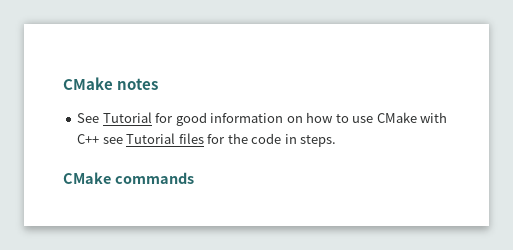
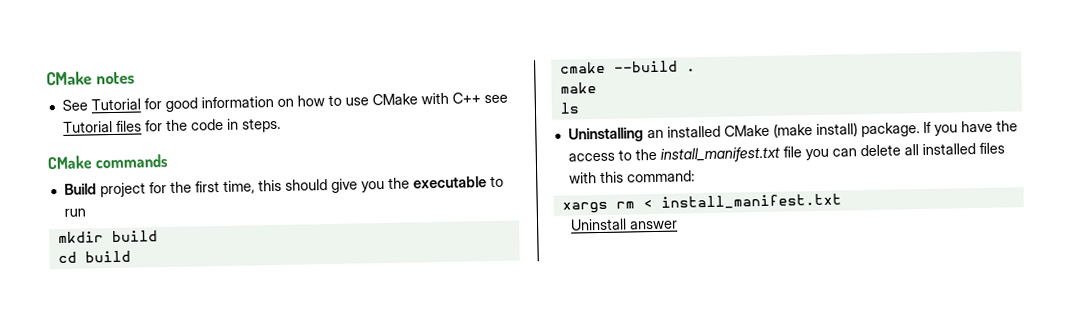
(194, 178) none -> [63,175,504,198] [63,208,86,217] [57,230,158,244] [57,250,131,264] [559,60,696,74] [559,82,597,94] [559,102,580,114] [567,120,1018,143] [567,142,1005,163] [568,170,695,184] [561,193,842,214] [570,218,679,231] // Build project for the first time, this should give you the executable to run // mkdir build // cd build // cmake --build . // make // ls // Uninstalling an installed CMake (make install) package. If you have the access to the install_manifest.txt file you can delete all installed files with this command: // xargs rm < install_manifest.txt // Uninstall answer

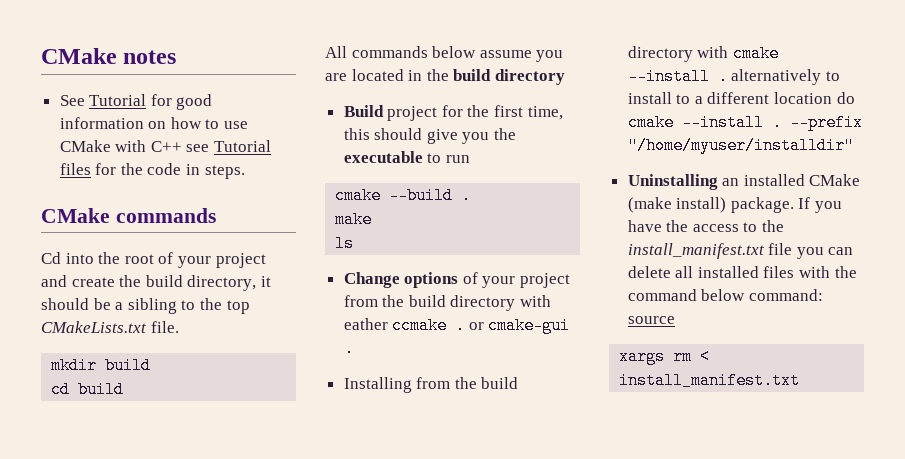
(169, 161) none -> [41,252,266,268] [41,275,271,291] [41,298,250,314] [41,321,179,333] [51,357,152,374] [51,381,125,398] [325,46,564,62] [325,69,565,85] // Cd into the root of your project and create the build directory, it should be a sibling to the top CMakeLists.txt file. // mkdir build // cd build // All commands below assume you are located in the build directory
[57,230,158,244] [57,250,131,264] // mkdir build // cd build -> (470, 159) none
(580, 108) none -> [343,272,571,288] [343,295,552,311] [343,317,571,334] [343,340,354,357] [343,377,519,393] [627,45,779,62] [627,68,840,85] [627,92,855,104] [627,114,863,131] [627,137,854,154] // Change options of your project from the build directory with eather ccmake . or cmake-gui . // Installing from the build directory with cmake --install . alternatively to install to a different location do cmake --install . --prefix "/home/myuser/installdir"
[599,171,624,184] this -> [834,266,857,278] [627,289,746,301] the command below
(695, 176) none -> [627,316,675,324] source
[570,218,679,231] // Uninstall answer -> (801, 380) none

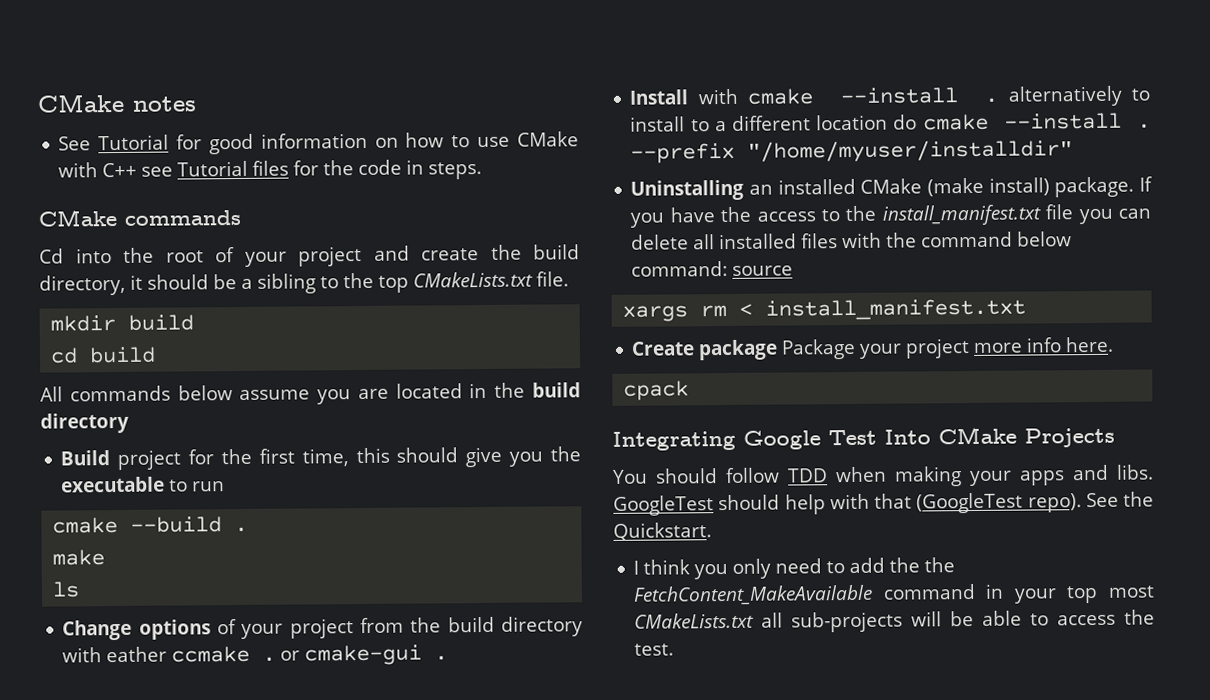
[343,377,519,393] [627,46,693,62] Installing from the build directory -> [629,89,689,105] Install
(801, 380) none -> [631,336,1115,361] [623,380,690,401] [612,426,1115,451] [612,464,1154,487] [613,491,1154,516] [613,522,712,541] [633,557,956,580] [633,583,1155,606] [634,609,1155,633] [634,643,675,656] // Create package Package your project more info here. // cpack // Integrating Google Test Into CMake Projects // You should follow TDD when making your apps and libs. GoogleTest should help with that (GoogleTest repo). See the Quickstart. // I think you only need to add the the FetchContent_MakeAvailable command in your top most CMakeLists.txt all sub-projects will be able to access the test.

